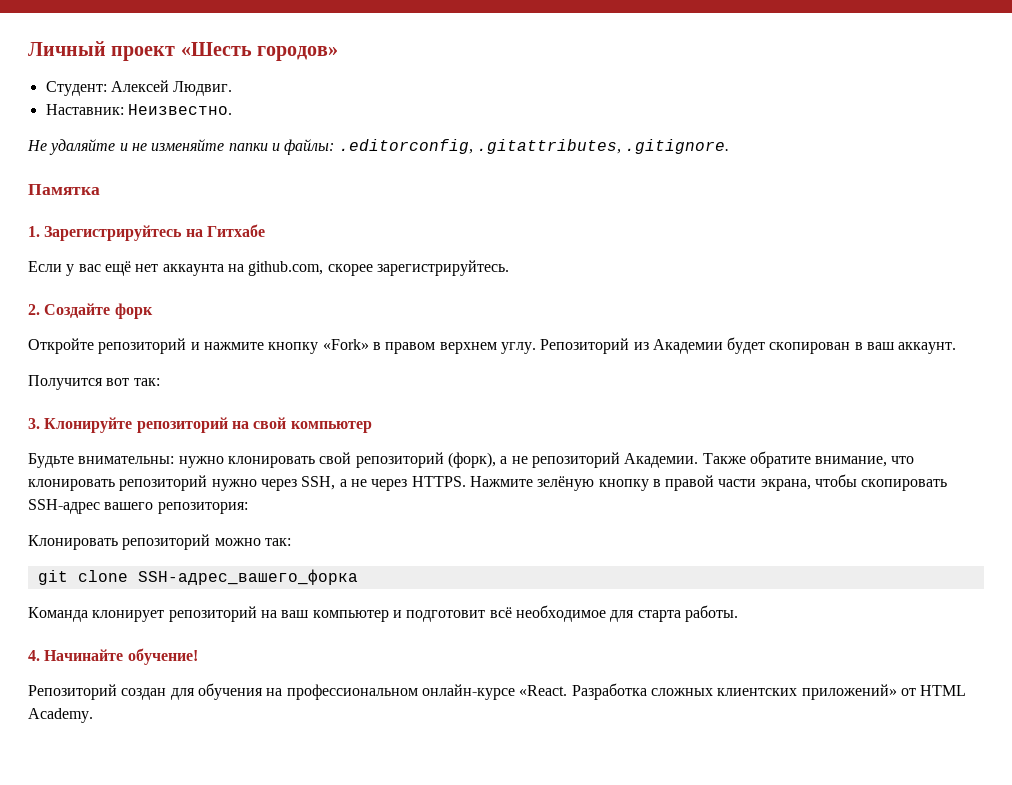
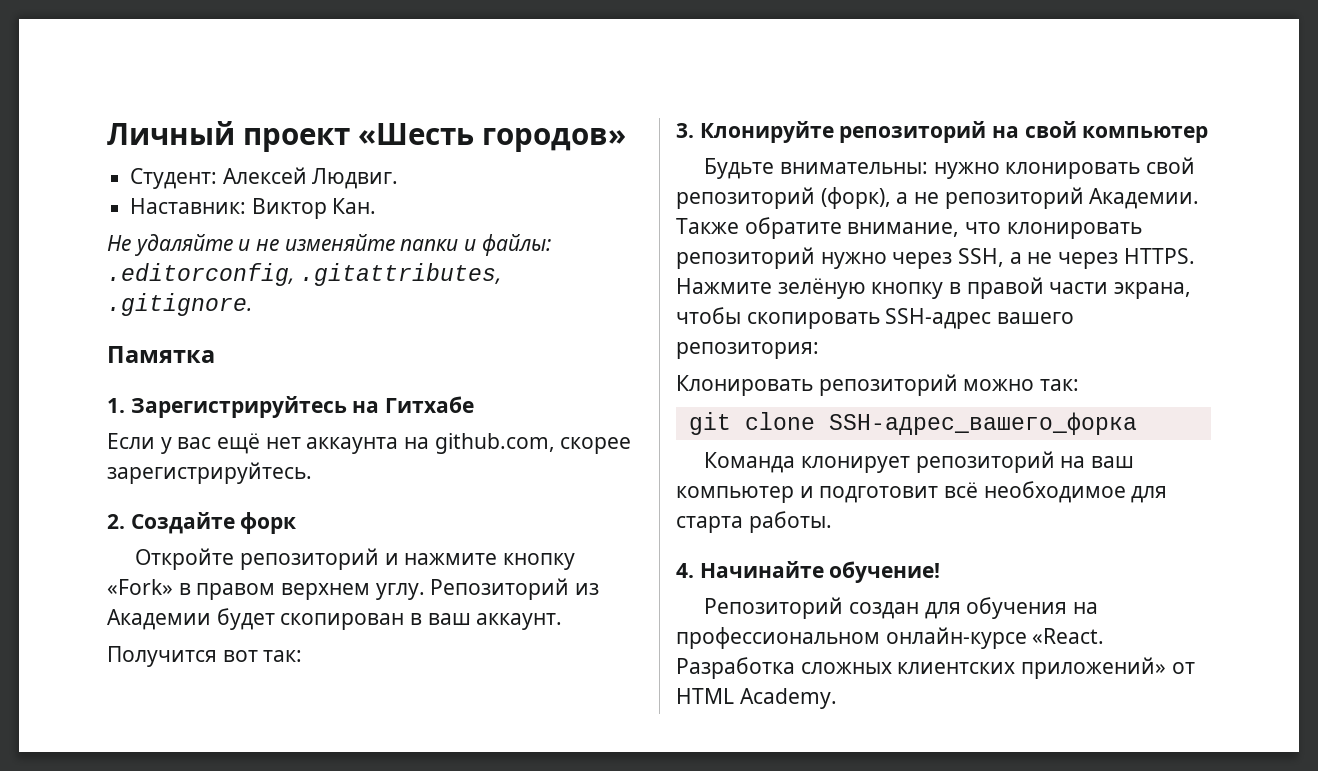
[127,104,232,115] Неизвестно. -> [251,198,377,219] Виктор Кан.

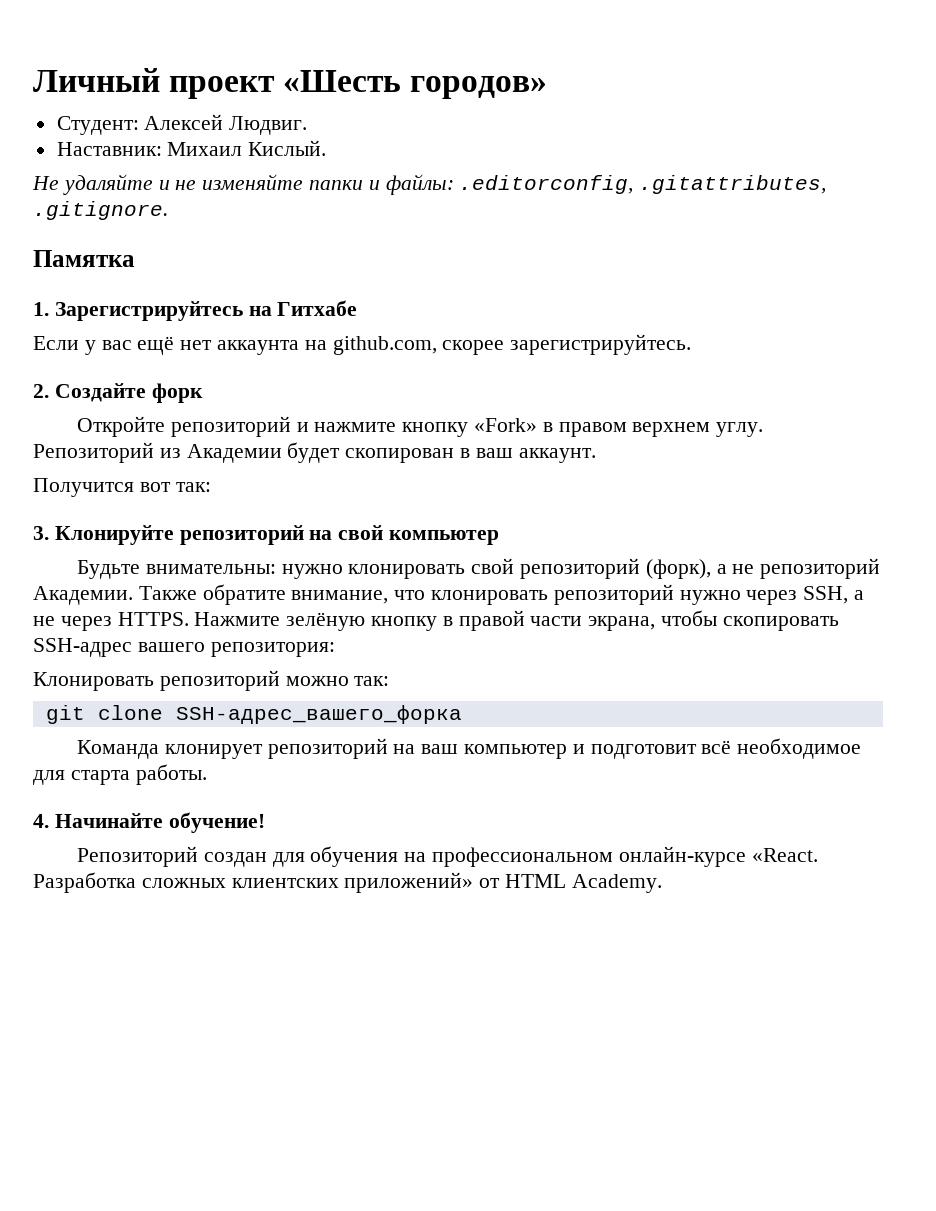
[251,198,377,219] Виктор Кан. -> [167,140,327,156] Михаил Кислый.

